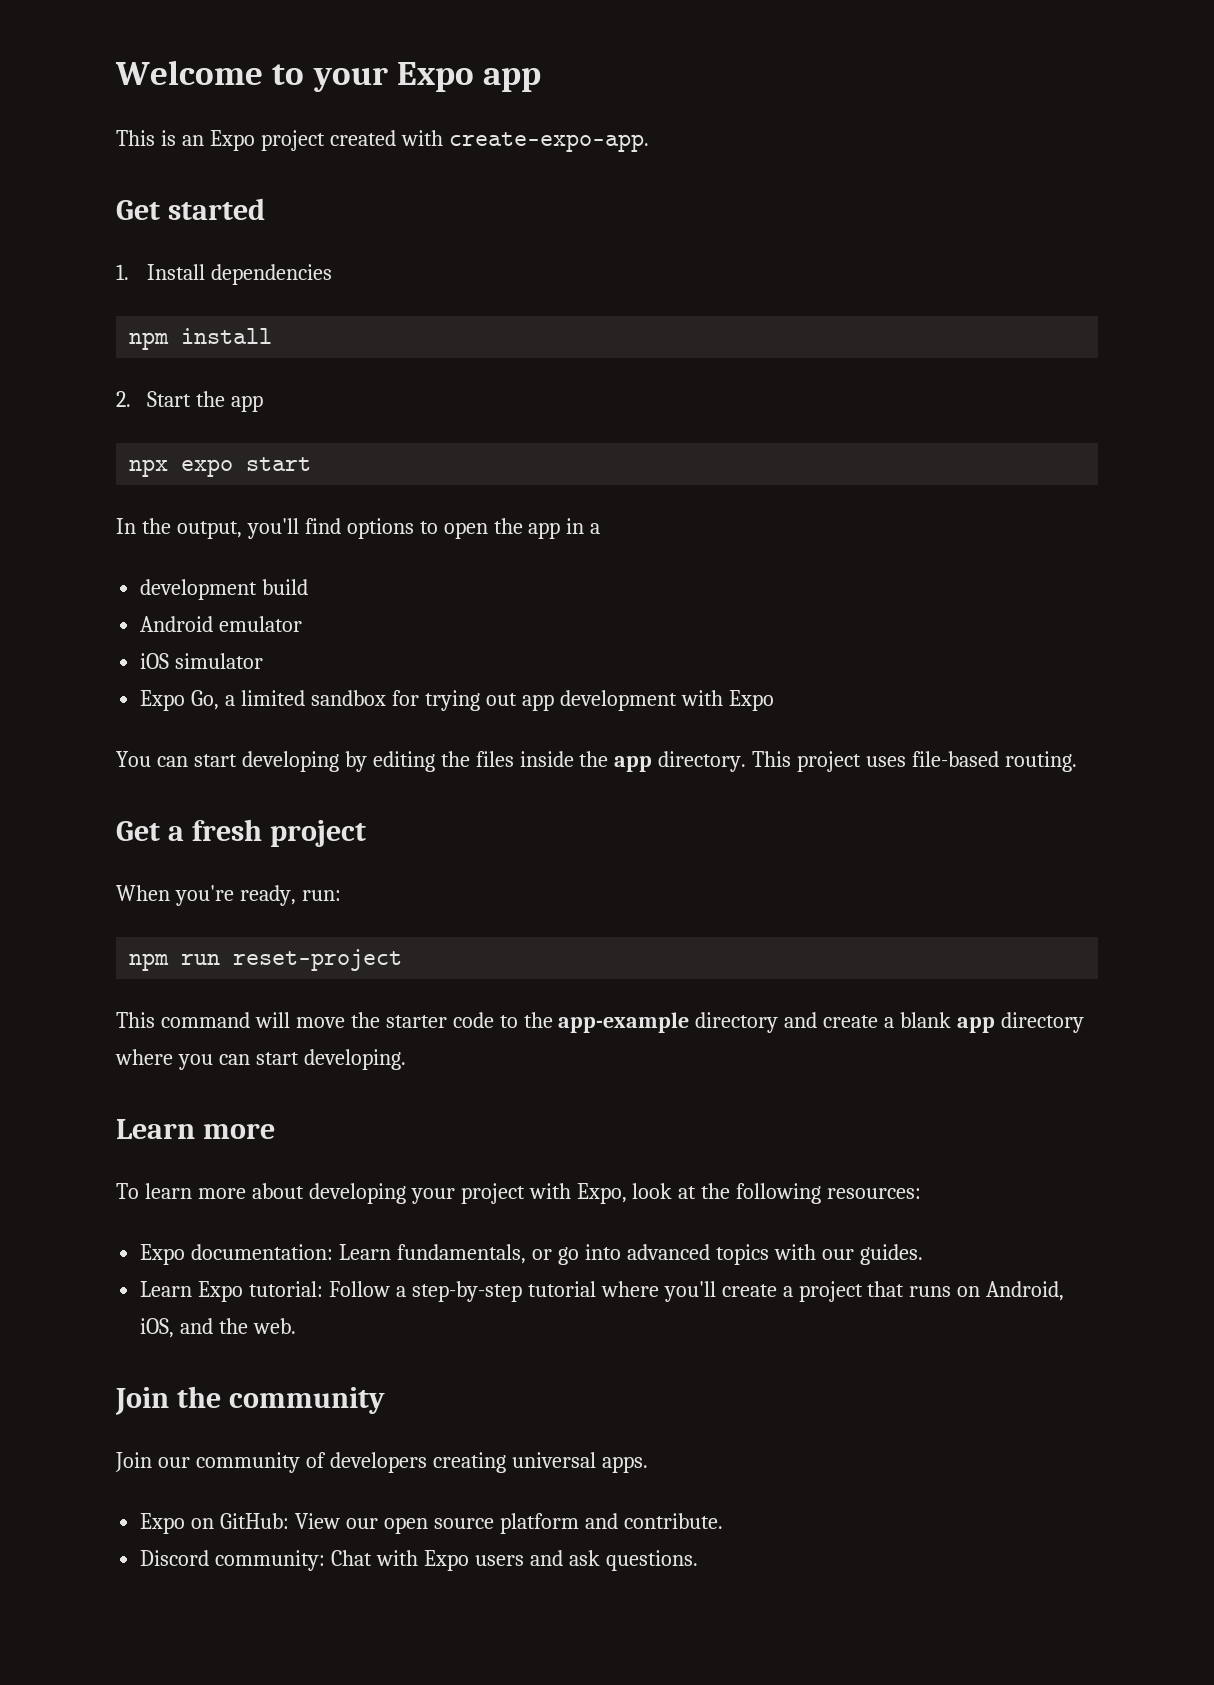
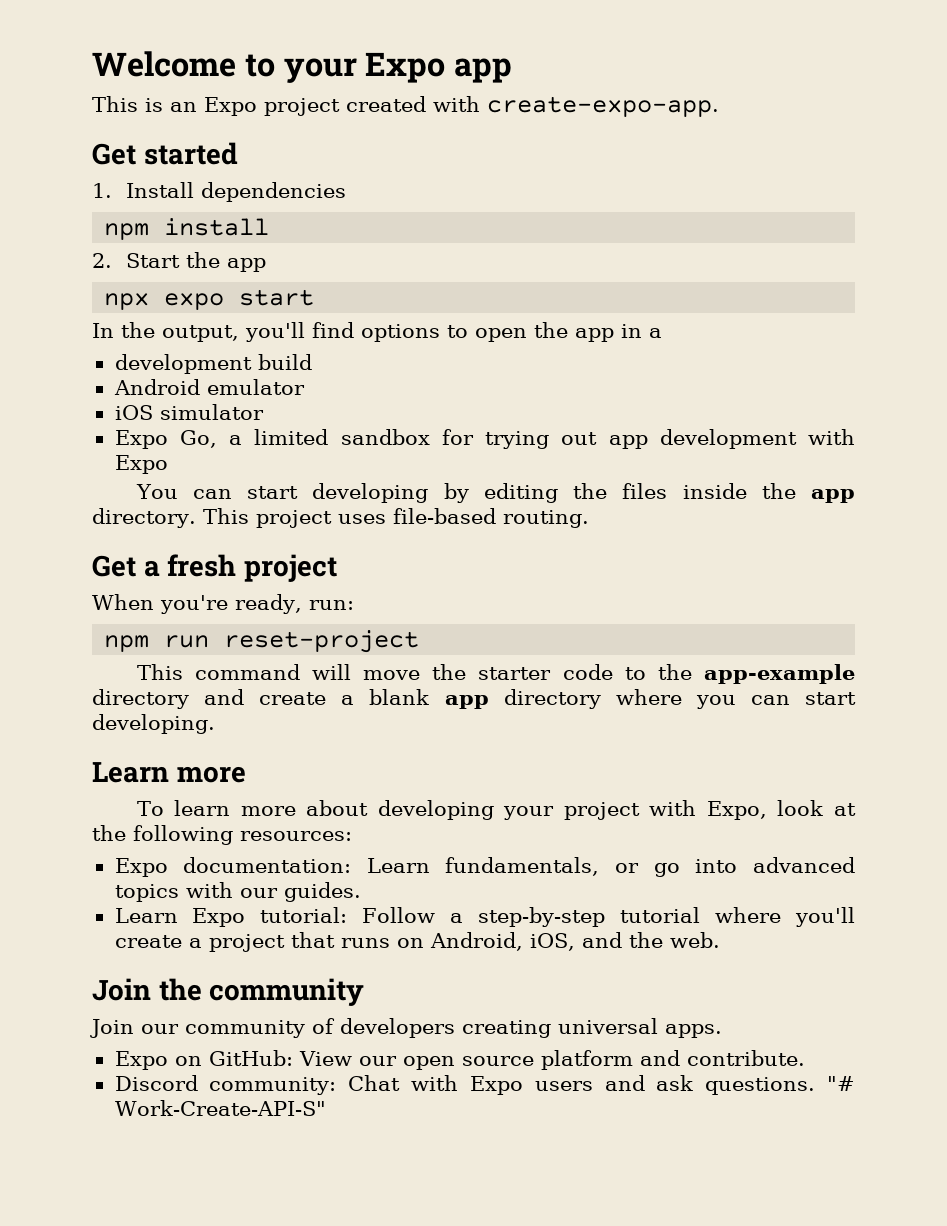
(698, 1560) none -> [827,1076,855,1091] [114,1100,326,1116] "# Work-Create-API-S"

